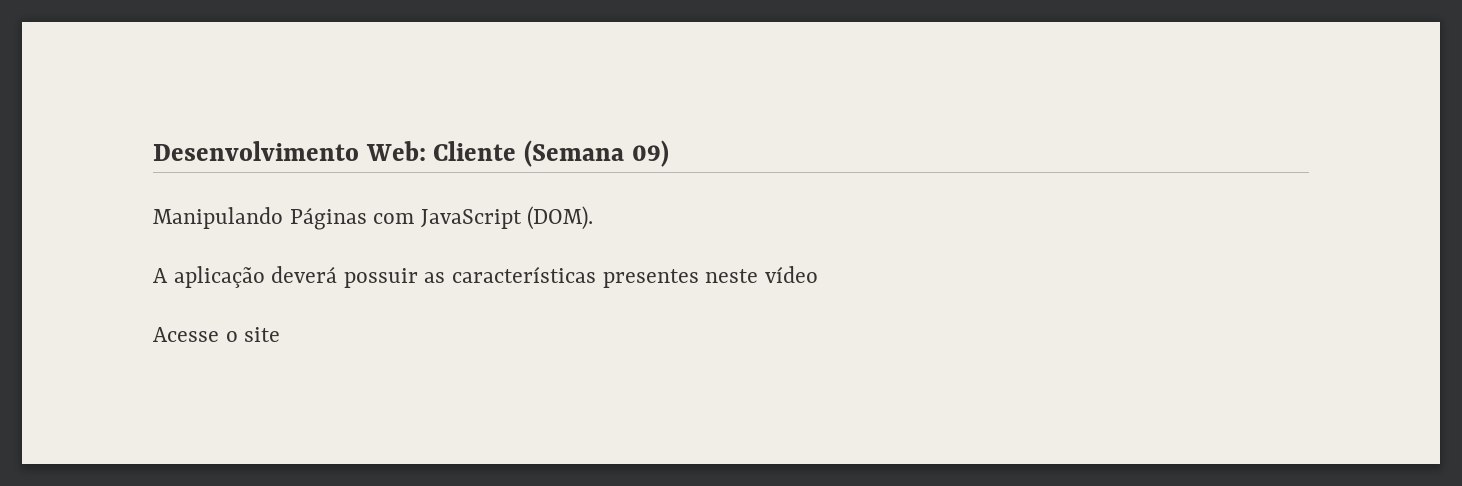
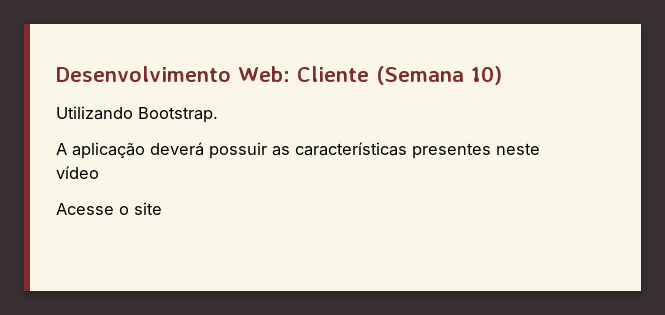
[631,140,669,167] [153,206,594,230] 09) // Manipulando Páginas com JavaScript (DOM). -> [470,66,502,85] [56,106,218,123] 10) // Utilizando Bootstrap.

